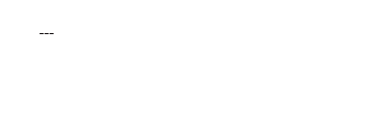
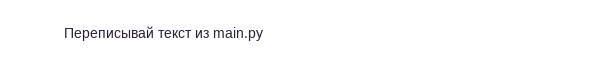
[39,33,54,37] --- -> [64,26,263,41] Переписывай текст из main.py

